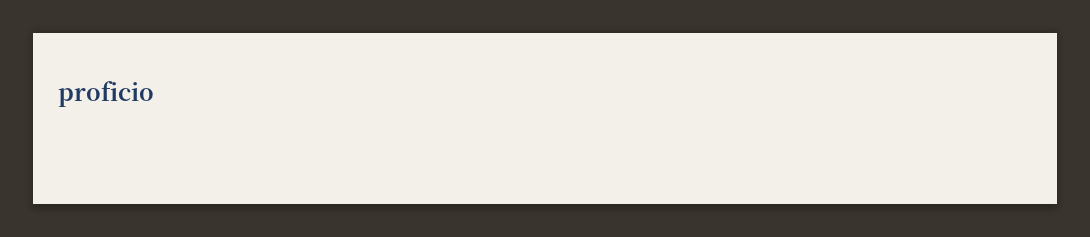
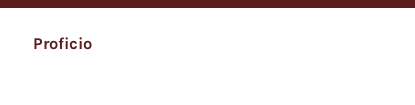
[58,81,154,107] proficio -> [33,37,92,50] Proficio

